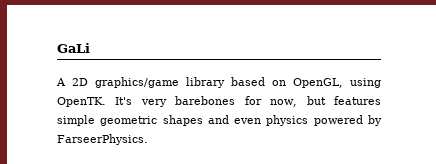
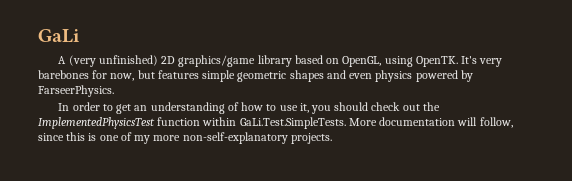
(66, 82) none -> [68,55,158,67] (very unfinished)
(148, 139) none -> [58,102,440,114] [38,117,513,129] [38,132,332,144] // In order to get an understanding of how to use it, you should check out the ImplementedPhysicsTest function within GaLi.Test.SimpleTests. More documentation will follow, since this is one of my more non-self-explanatory projects.

